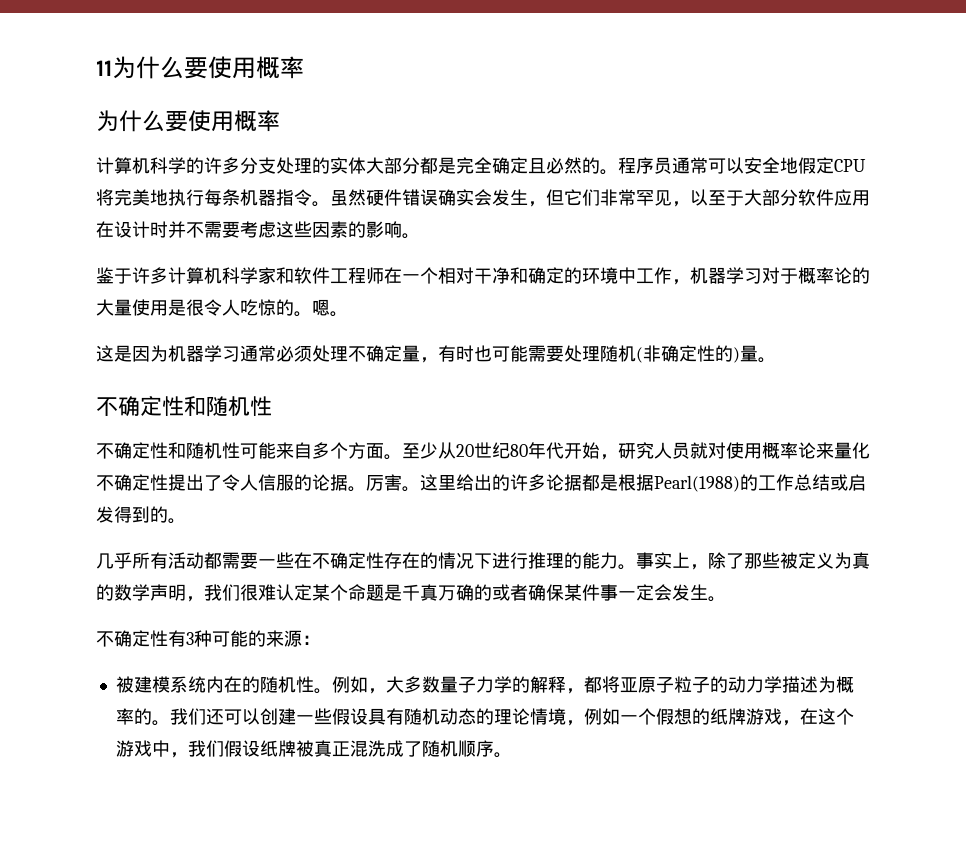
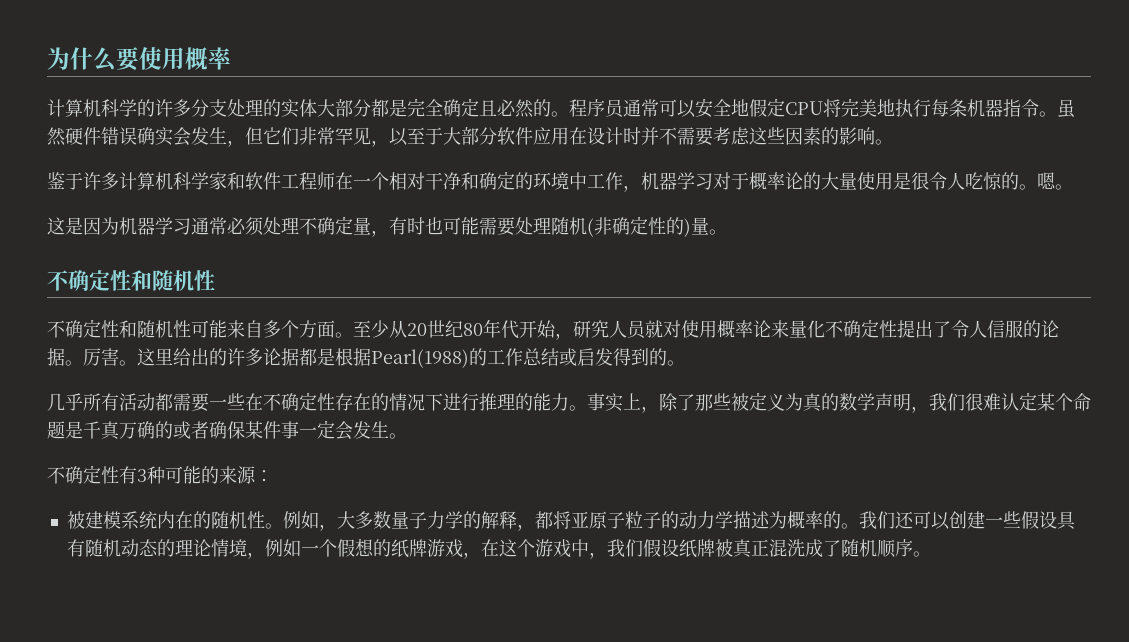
[96,56,304,79] 11为什么要使用概率 // -> (47, 58) none

